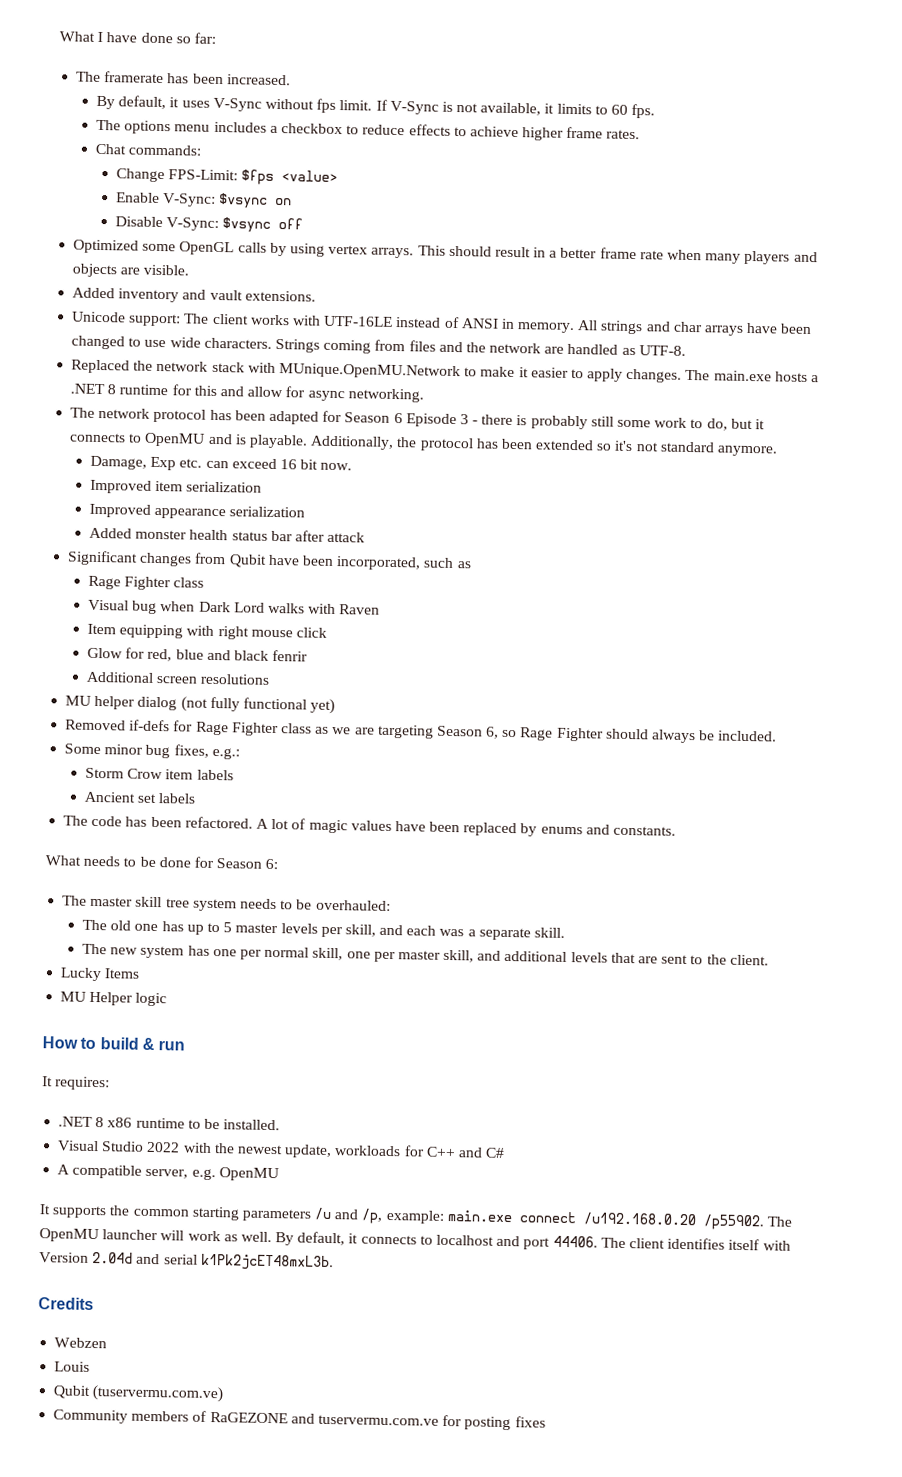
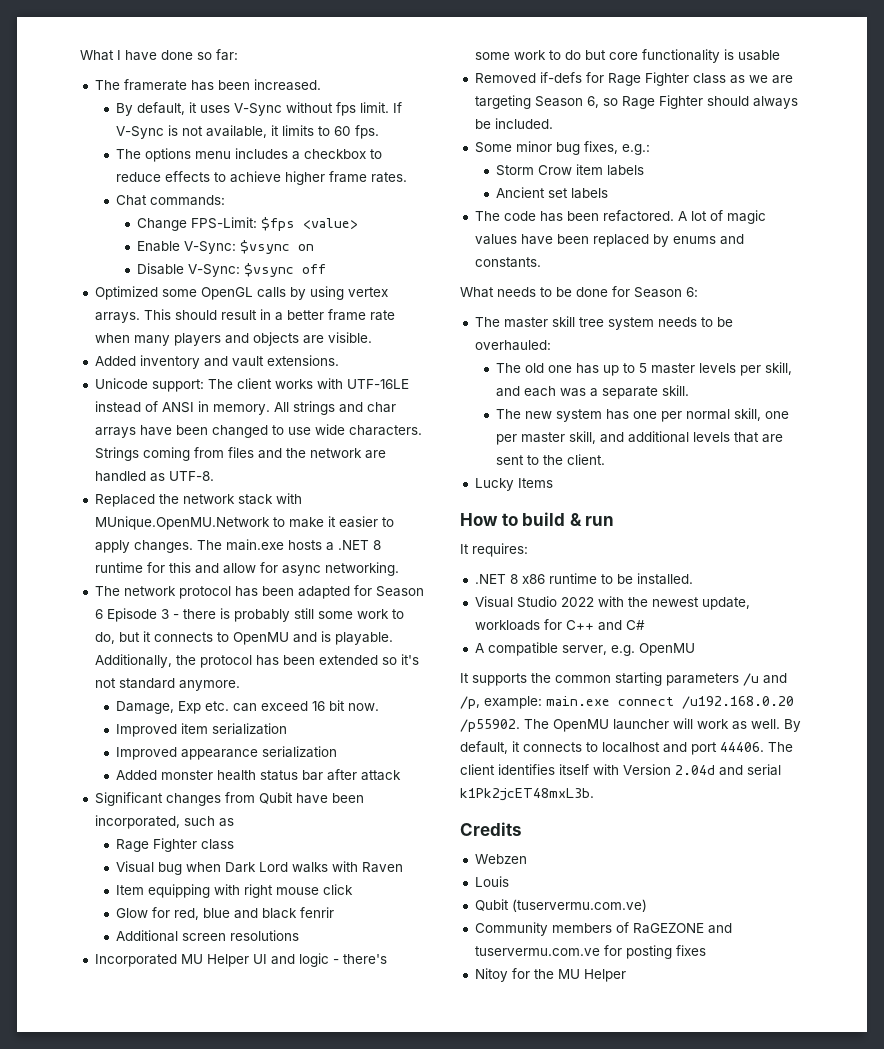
[65,695,336,715] MU helper dialog (not fully functional yet) -> [94,953,387,967] [474,49,780,63] Incorporated MU Helper UI and logic - there's some work to do but core functionality is usable
[60,991,168,1007] // MU Helper logic -> (553, 483) none
(546, 1422) none -> [474,968,626,982] // Nitoy for the MU Helper

